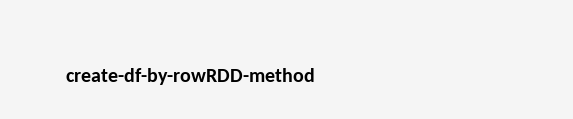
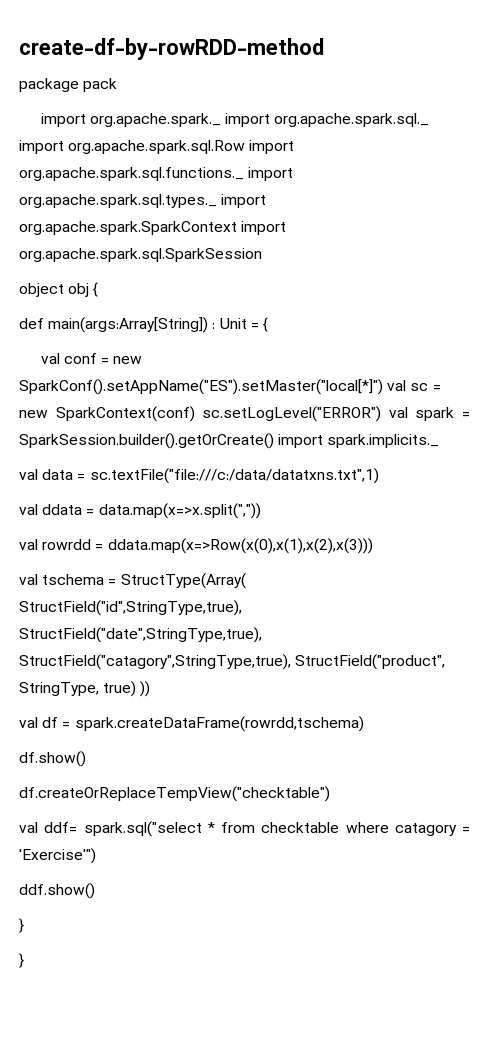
(315, 76) none -> [19,78,118,92] [40,113,430,127] [19,140,295,154] [19,167,294,181] [19,194,267,208] [19,221,287,235] [19,248,262,262] [19,282,99,297] [19,317,268,333] [40,353,143,364] [19,379,441,395] [19,406,471,422] [19,433,440,449] [19,468,379,484] [19,503,261,519] [19,538,373,554] [19,573,246,589] [19,600,242,616] [19,627,262,643] [19,654,446,670] [19,681,151,697] [19,716,364,732] [19,751,86,767] [19,786,330,802] [19,821,470,837] [19,848,96,864] [19,883,95,899] [19,918,24,933] [19,953,24,968] // package pack // import org.apache.spark._ import org.apache.spark.sql._ import org.apache.spark.sql.Row import org.apache.spark.sql.functions._ import org.apache.spark.sql.types._ import org.apache.spark.SparkContext import org.apache.spark.sql.SparkSession // object obj { // def main(args:Array[String]) : Unit = { // val conf = new SparkConf().setAppName("ES").setMaster("local[*]") val sc = new SparkContext(conf) sc.setLogLevel("ERROR") val spark = SparkSession.builder().getOrCreate() import spark.implicits._ // val data = sc.textFile("file:///c:/data/datatxns.txt",1) // val ddata = data.map(x=>x.split(",")) // val rowrdd = ddata.map(x=>Row(x(0),x(1),x(2),x(3))) // val tschema = StructType(Array( StructField("id",StringType,true), StructField("date",StringType,true), StructField("catagory",StringType,true), StructField("product", StringType, true) )) // val df = spark.createDataFrame(rowrdd,tschema) // df.show() // df.createOrReplaceTempView("checktable") // val ddf= spark.sql("select * from checktable where catagory = 'Exercise'") // ddf.show() // } // }

